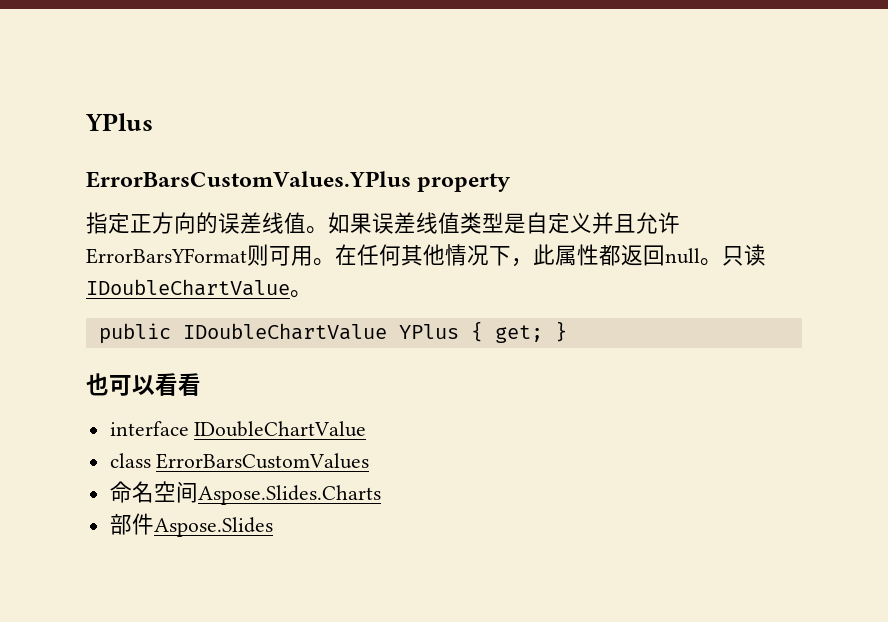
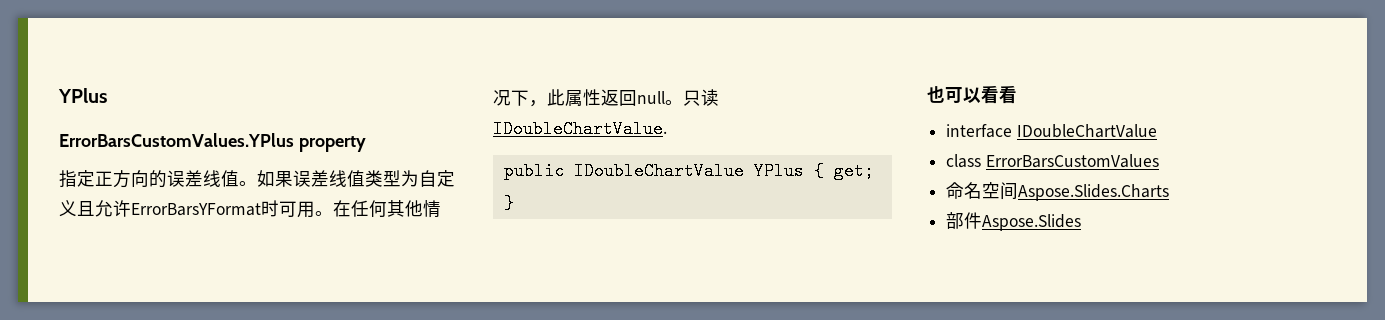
[504,212,614,234] 是自定义并 -> [401,170,455,187] [59,200,77,217] 为自定义
[247,244,269,266] 则 -> [261,200,279,217] 时
[599,245,621,266] 都 -> (601, 97) none
[86,279,312,298] IDoubleChartValue。 -> [493,120,667,138] IDoubleChartValue.

